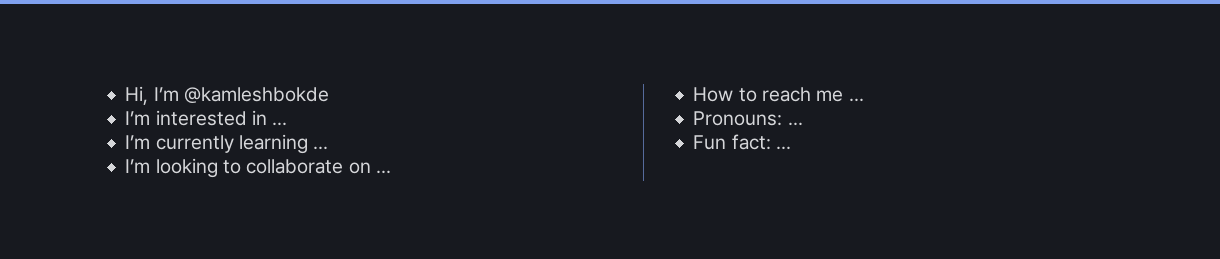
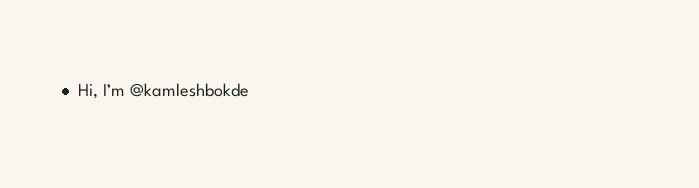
[125,110,288,126] [125,134,329,154] [125,158,391,178] [693,87,864,102] [693,111,803,126] [693,134,791,150] // I’m interested in ... // I’m currently learning ... // I’m looking to collaborate on ... // How to reach me ... // Pronouns: ... // Fun fact: ... -> (249, 90) none

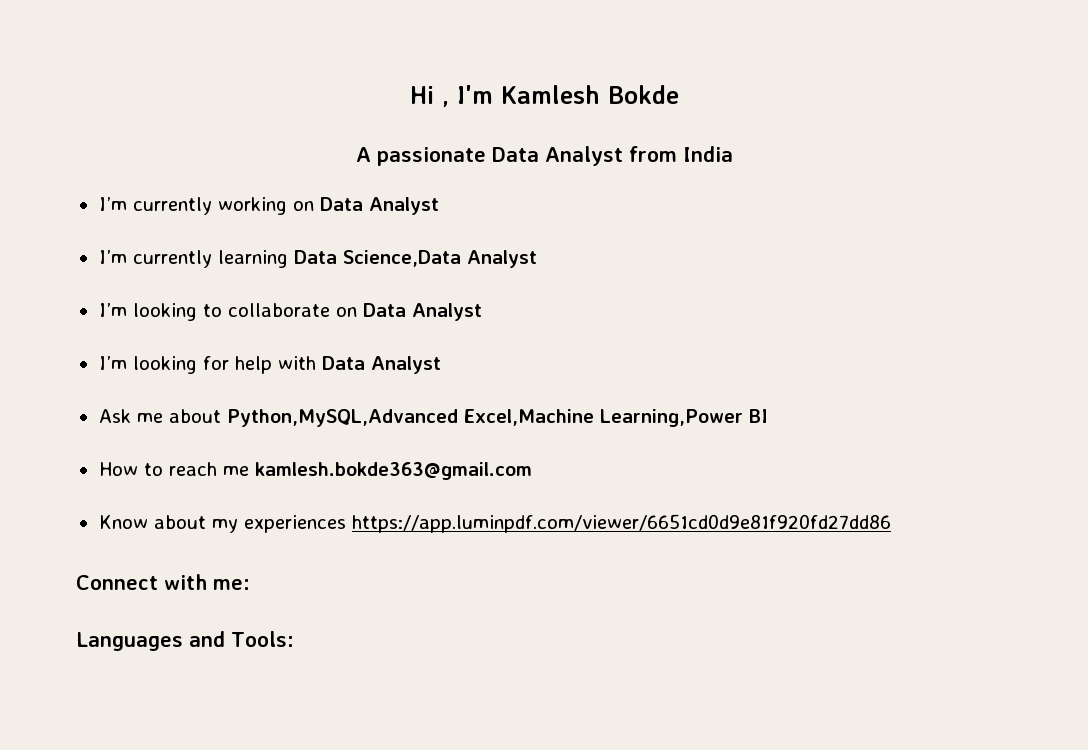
[77,83,249,99] Hi, I’m @kamleshbokde -> [409,85,679,107] [355,146,733,166] [98,197,439,215] [98,250,537,268] [98,303,482,321] [98,356,441,374] [98,409,768,427] [98,462,532,480] [98,514,891,533] [76,574,250,590] [76,631,294,651] Hi , I'm Kamlesh Bokde // A passionate Data Analyst from India // I’m currently working on Data Analyst // I’m currently learning Data Science,Data Analyst // I’m looking to collaborate on Data Analyst // I’m looking for help with Data Analyst // Ask me about Python,MySQL,Advanced Excel,Machine Learning,Power BI // How to reach me kamlesh.bokde363@gmail.com // Know about my experiences https://app.luminpdf.com/viewer/6651cd0d9e81f920fd27dd86 // Connect with me: // Languages and Tools:

